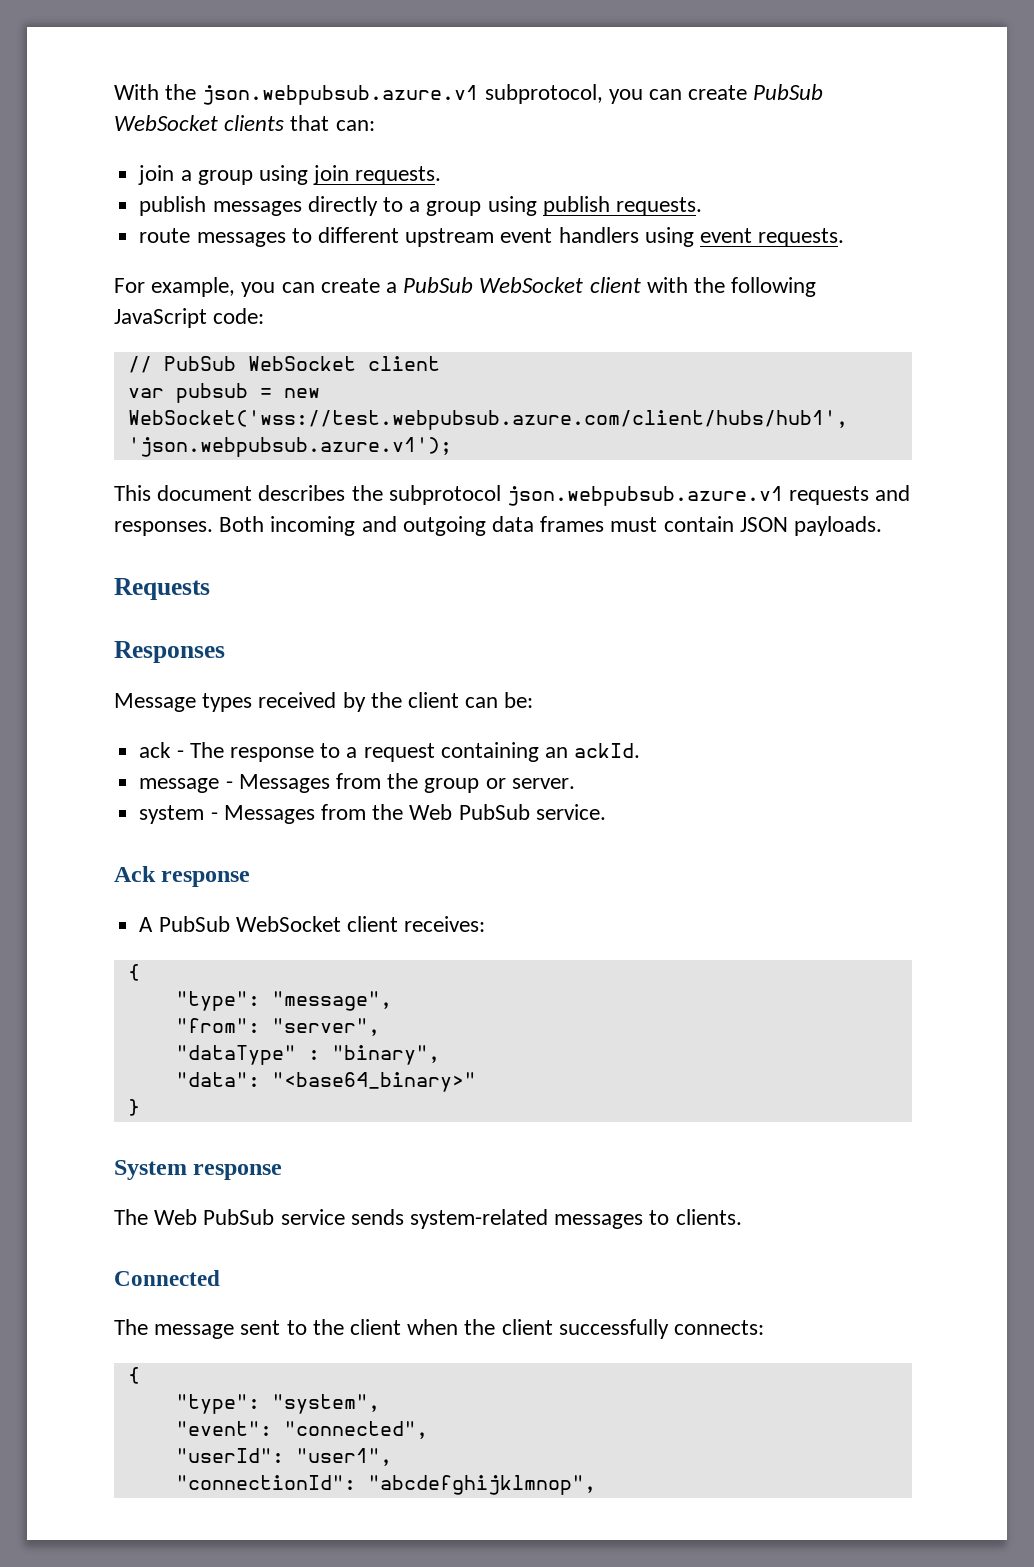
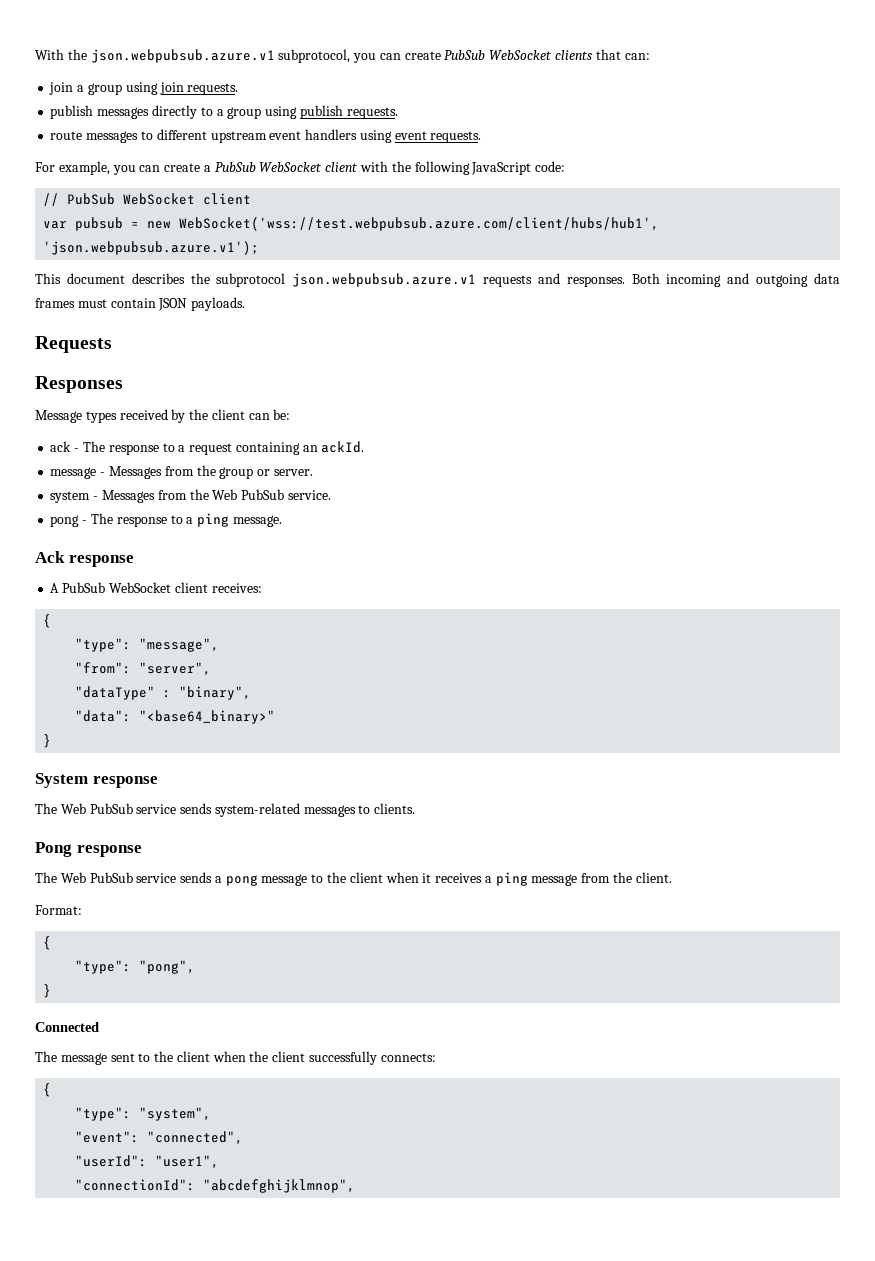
(606, 812) none -> [50,513,282,527] // pong - The response to a ping message.
(742, 1217) none -> [35,842,142,857] [35,872,672,886] [35,905,82,915] [43,936,52,950] [75,960,196,974] [43,984,52,998] // Pong response // The Web PubSub service sends a pong message to the client when it receives a ping message from the client. // Format: // { // "type": "pong", // }

